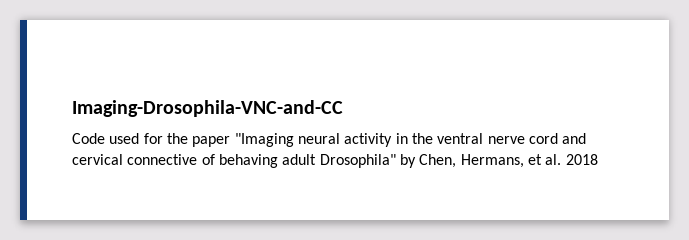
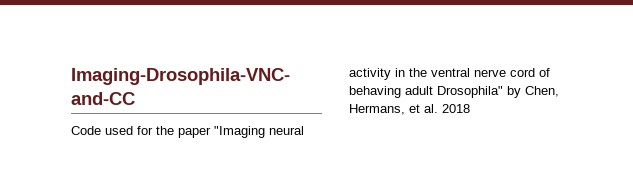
[562,133,587,144] [72,154,198,165] and cervical connective -> (535, 72) none

